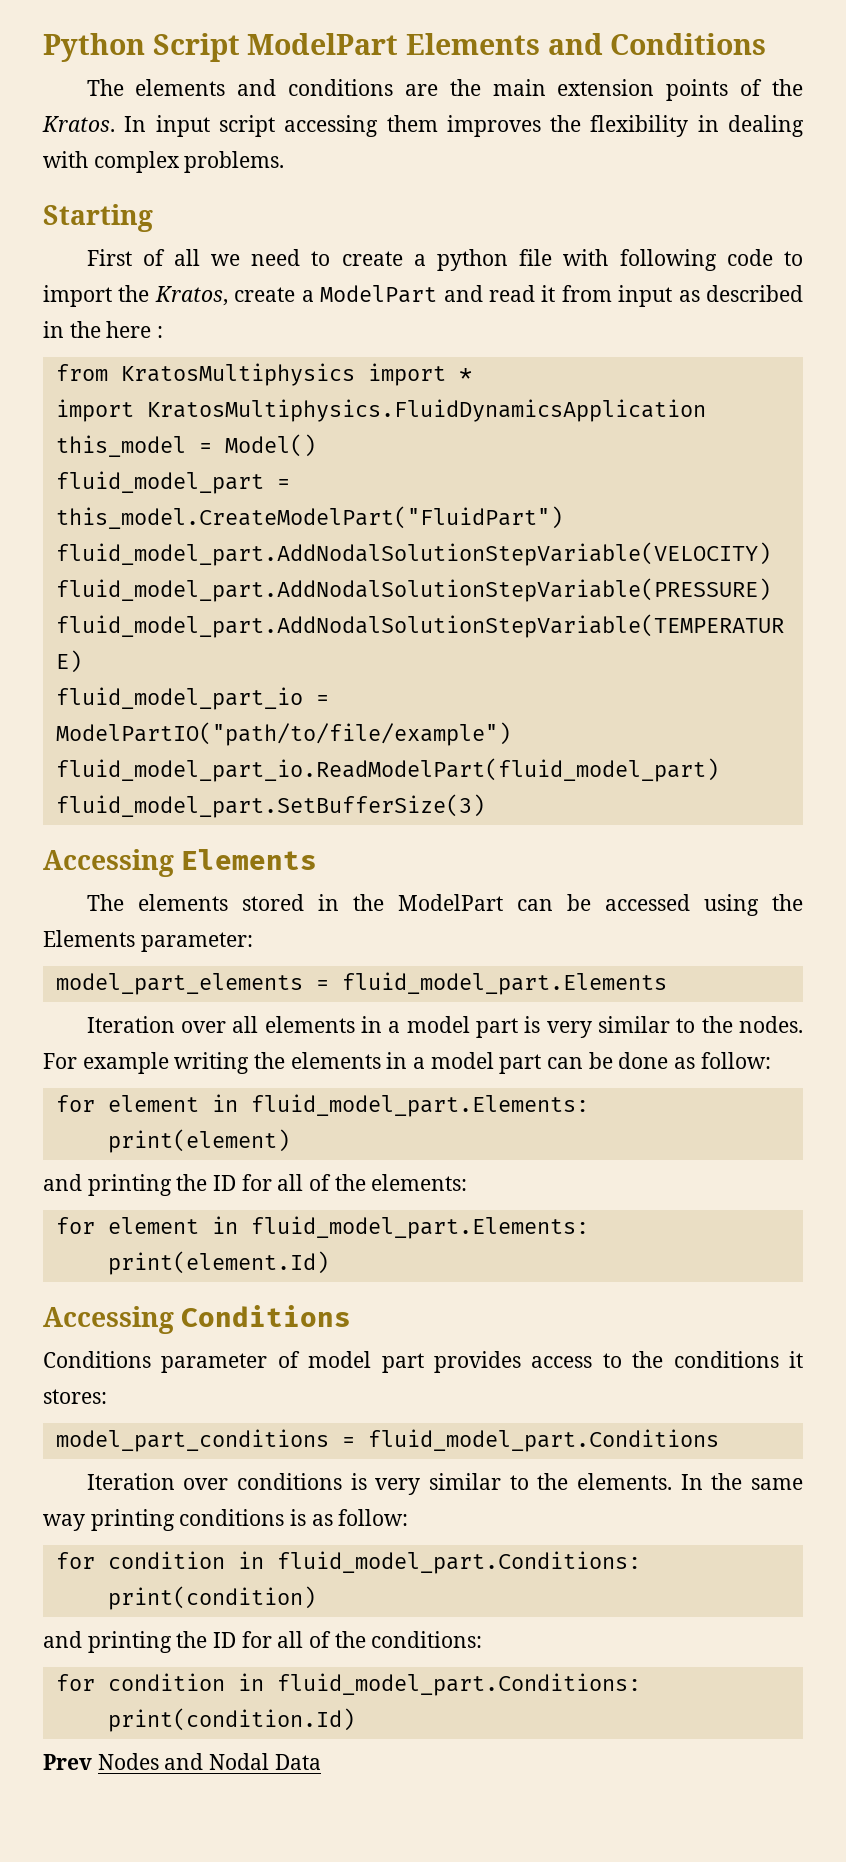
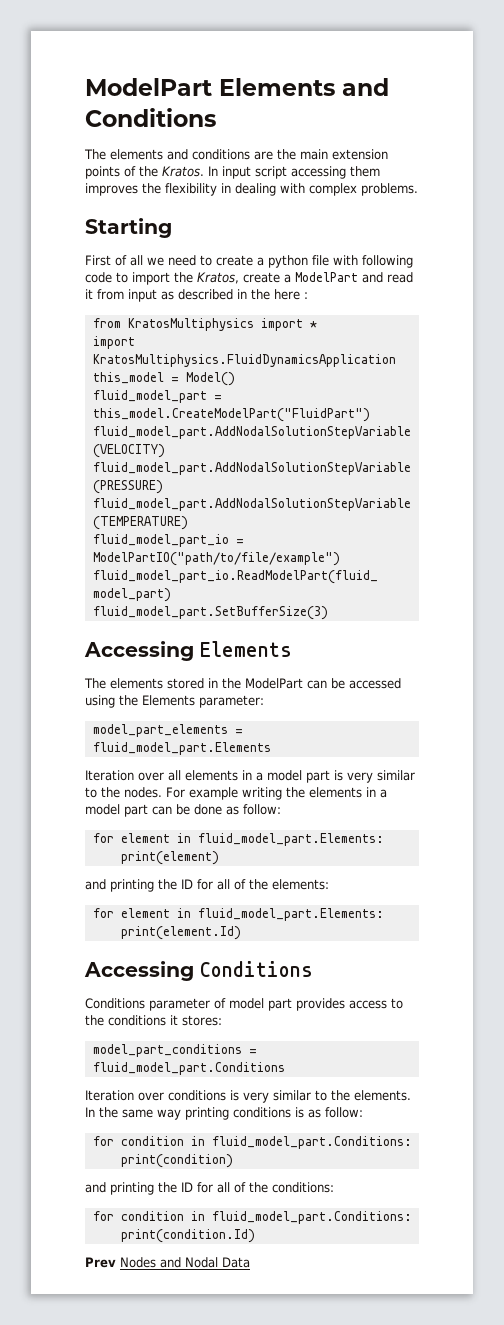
[43,33,240,62] Python Script -> (85, 87) none

